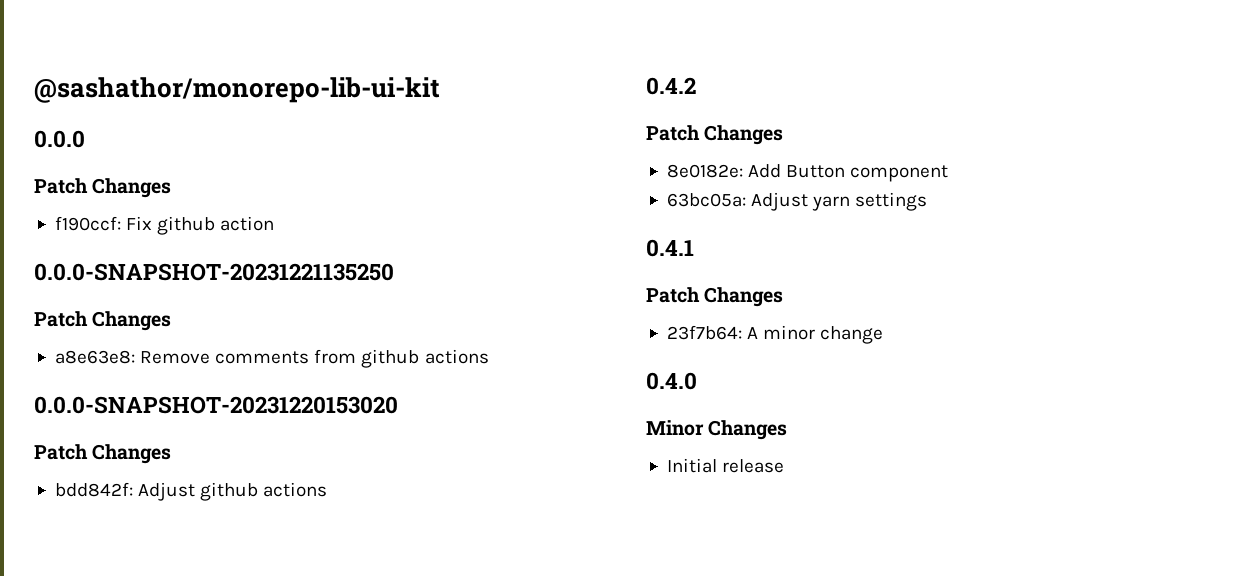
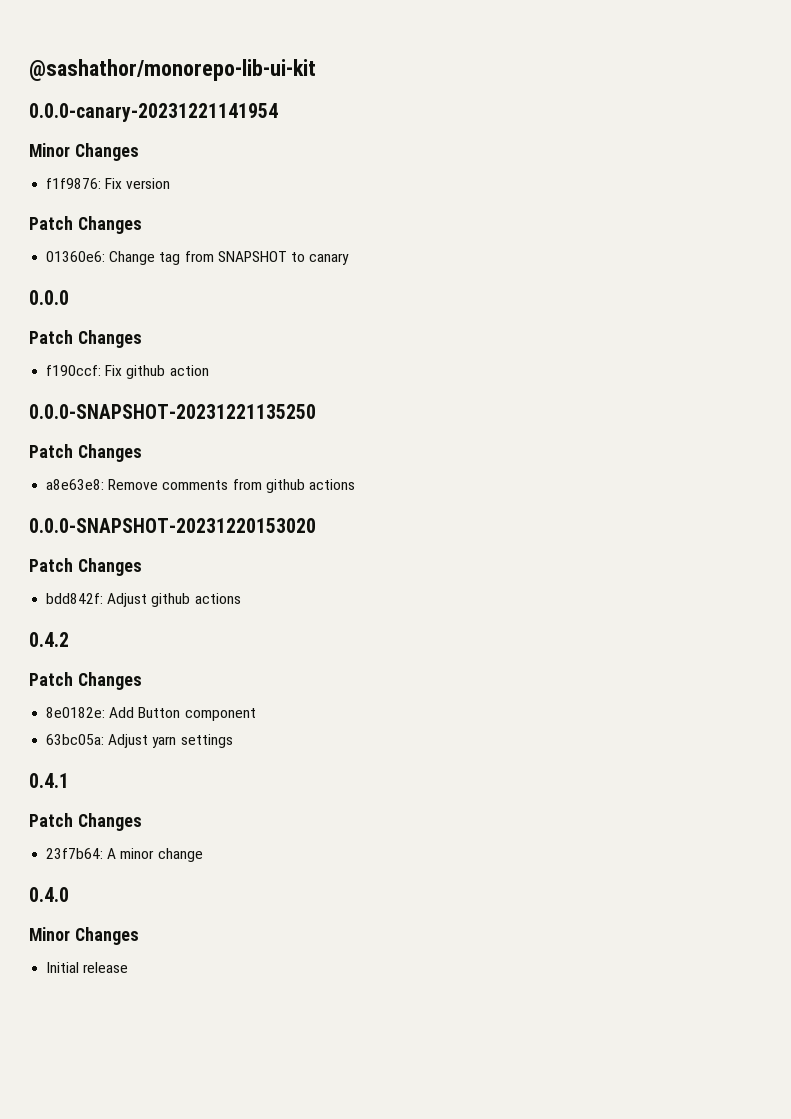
(440, 90) none -> [29,103,278,122] [29,143,139,161] [46,178,171,189] [29,216,142,234] [46,251,350,265] // 0.0.0-canary-20231221141954 // Minor Changes // f1f9876: Fix version // Patch Changes // 01360e6: Change tag from SNAPSHOT to canary

